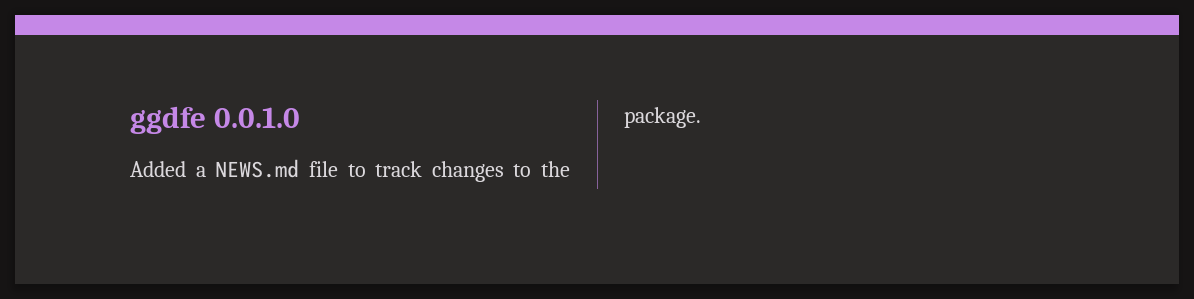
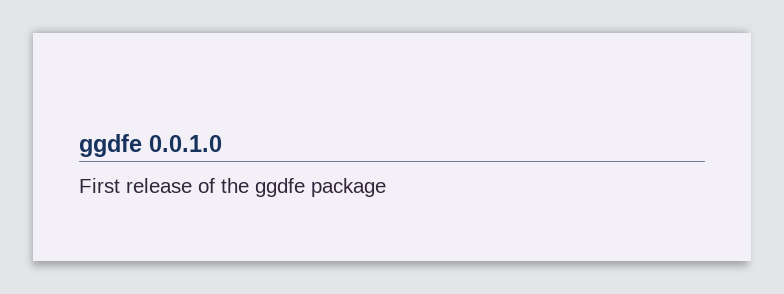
[130,159,570,182] [624,107,701,128] Added a NEWS.md file to track changes to the package. -> [79,178,386,197] First release of the ggdfe package

